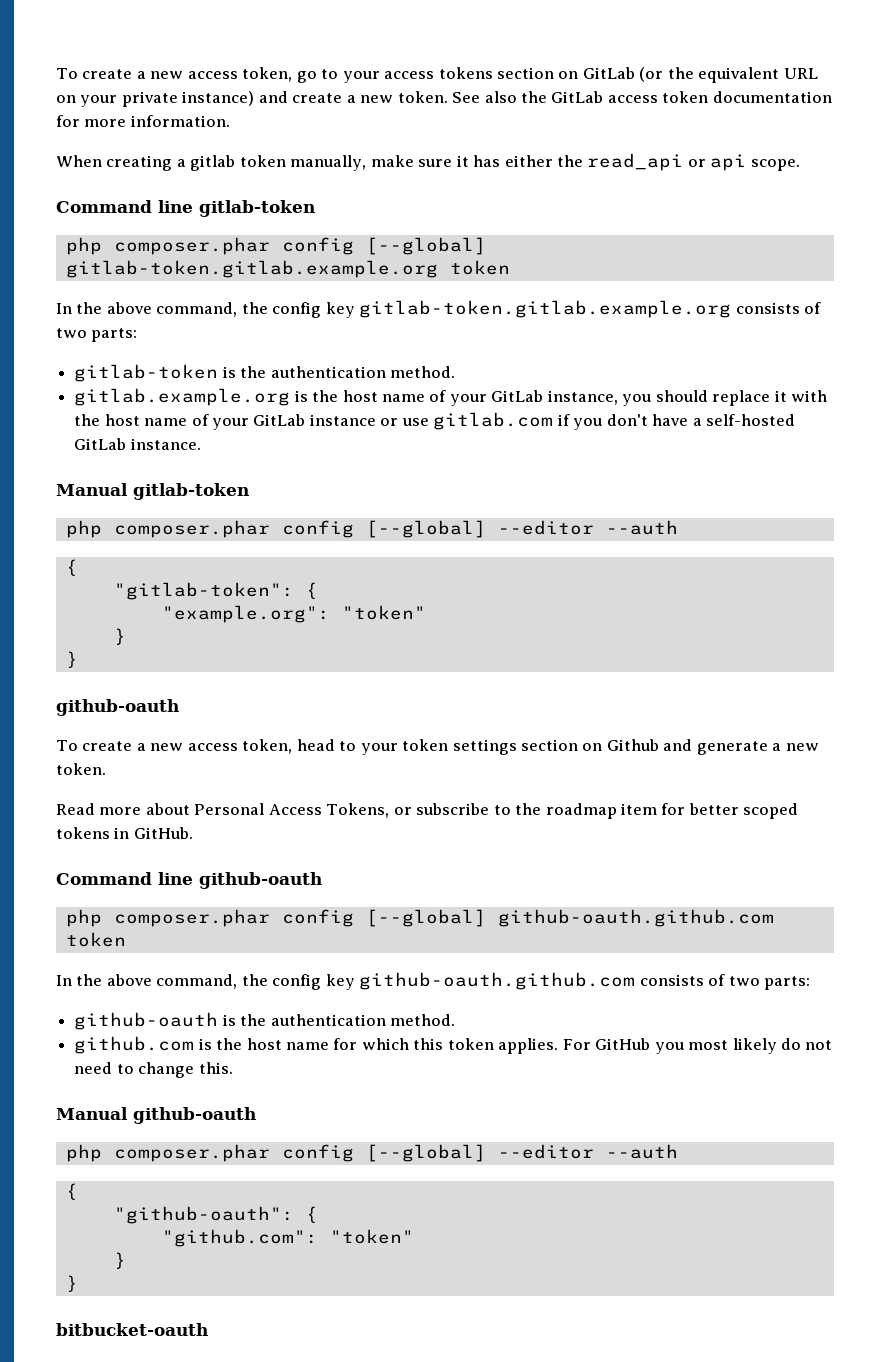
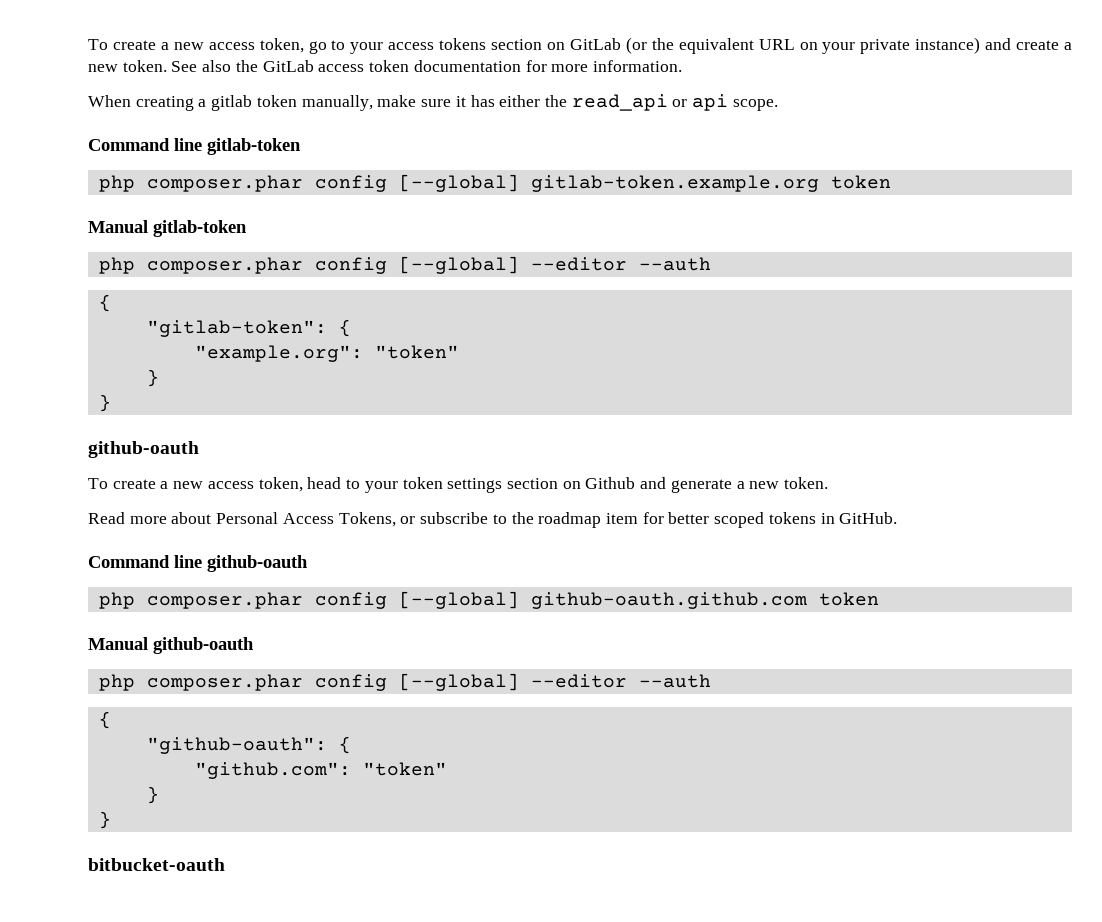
[65,260,510,278] [56,300,822,318] [56,328,138,342] [74,364,455,382] [74,388,828,406] [74,412,795,430] [74,438,201,450] gitlab-token.gitlab.example.org token // In the above command, the config key gitlab-token.gitlab.example.org consists of two parts: // gitlab-token is the authentication method. // gitlab.example.org is the host name of your GitLab instance, you should replace it with the host name of your GitLab instance or use gitlab.com if you don't have a self-hosted GitLab instance. -> [530,175,891,192] gitlab-token.example.org token
[56,972,811,990] [74,1012,455,1030] [74,1036,833,1054] [74,1062,233,1078] // In the above command, the config key github-oauth.github.com consists of two parts: // github-oauth is the authentication method. // github.com is the host name for which this token applies. For GitHub you most likely do not need to change this. -> (879, 599) none

